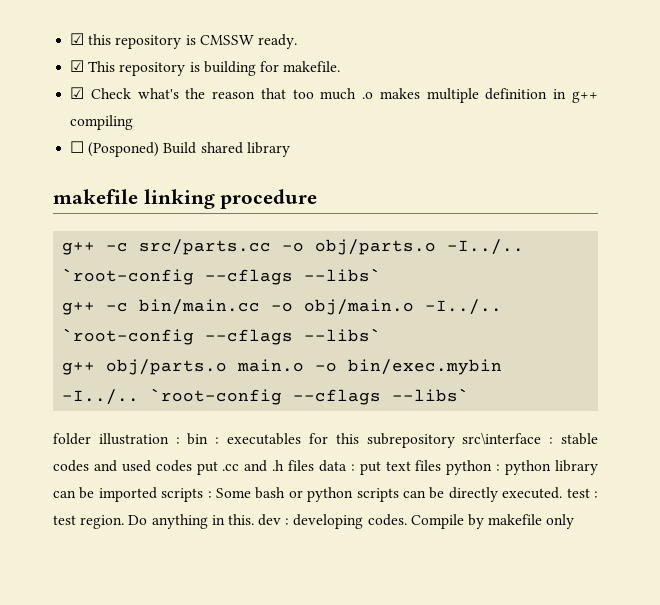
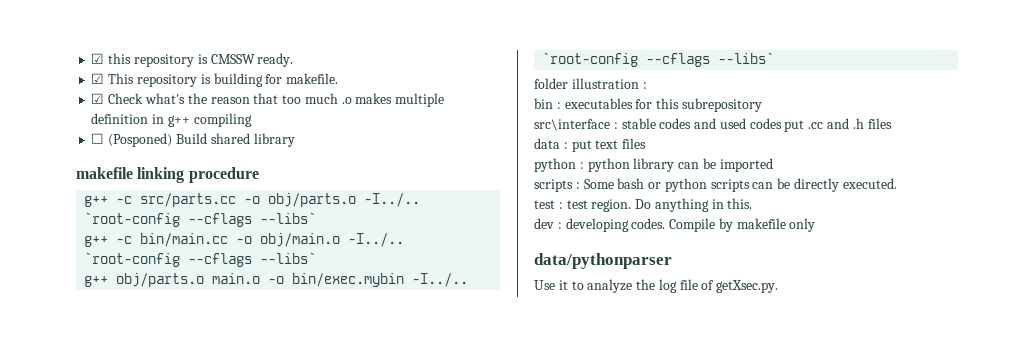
(180, 440) none -> (647, 85) //
(455, 440) none -> (762, 105) //
(315, 465) none -> (892, 123) //
(442, 465) none -> (647, 143) //
(157, 494) none -> (773, 165) //
(563, 493) none -> (897, 183) //
(254, 519) none -> (753, 203) //
(575, 521) none -> [534,253,672,269] [534,279,779,293] // data/pythonparser // Use it to analyze the log file of getXsec.py.

